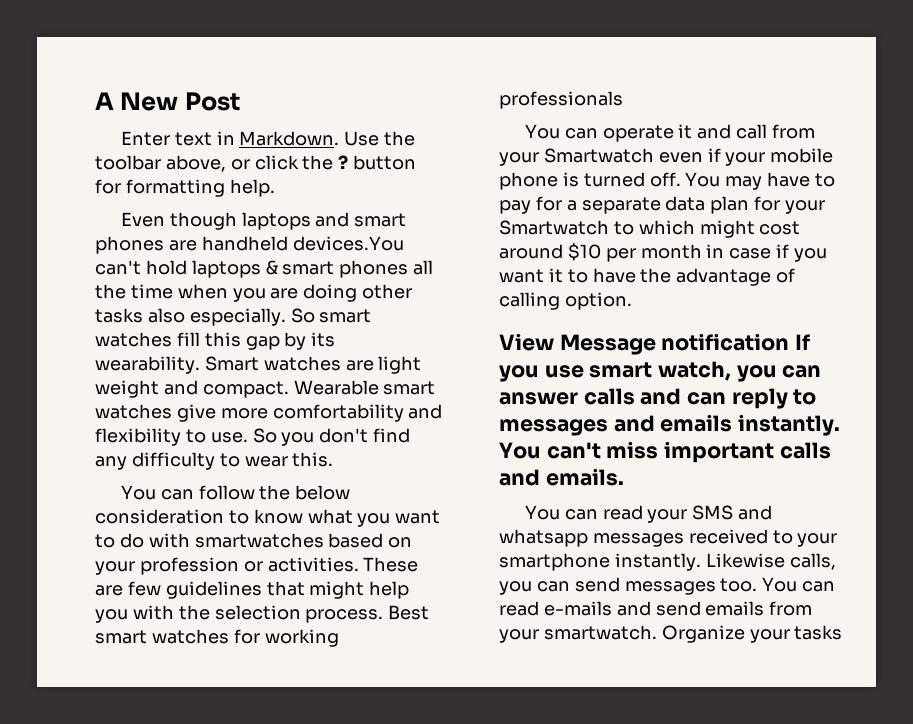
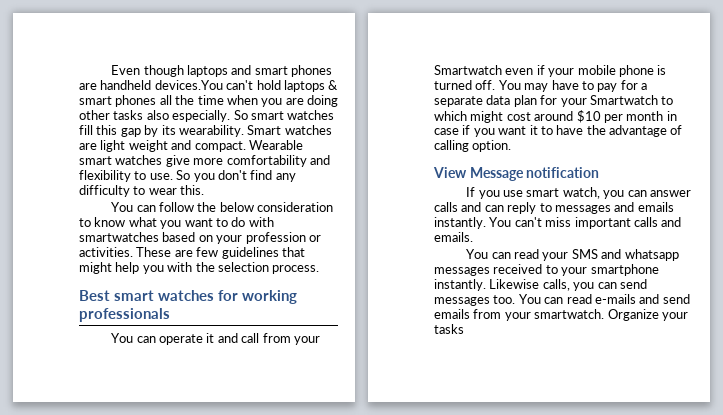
[95,92,240,111] [120,131,416,146] [95,155,417,172] [95,179,275,197] A New Post // Enter text in Markdown. Use the toolbar above, or click the ? button for formatting help. // -> (111, 70) none
(384, 616) none -> (320, 269) //
(790, 342) none -> (600, 172) //

